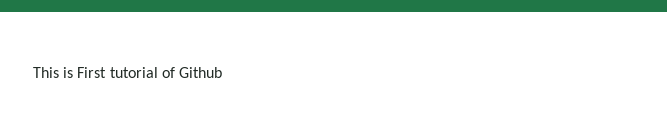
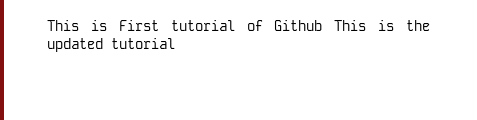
(222, 72) none -> [334,20,430,31] [47,38,175,52] This is the updated tutorial

